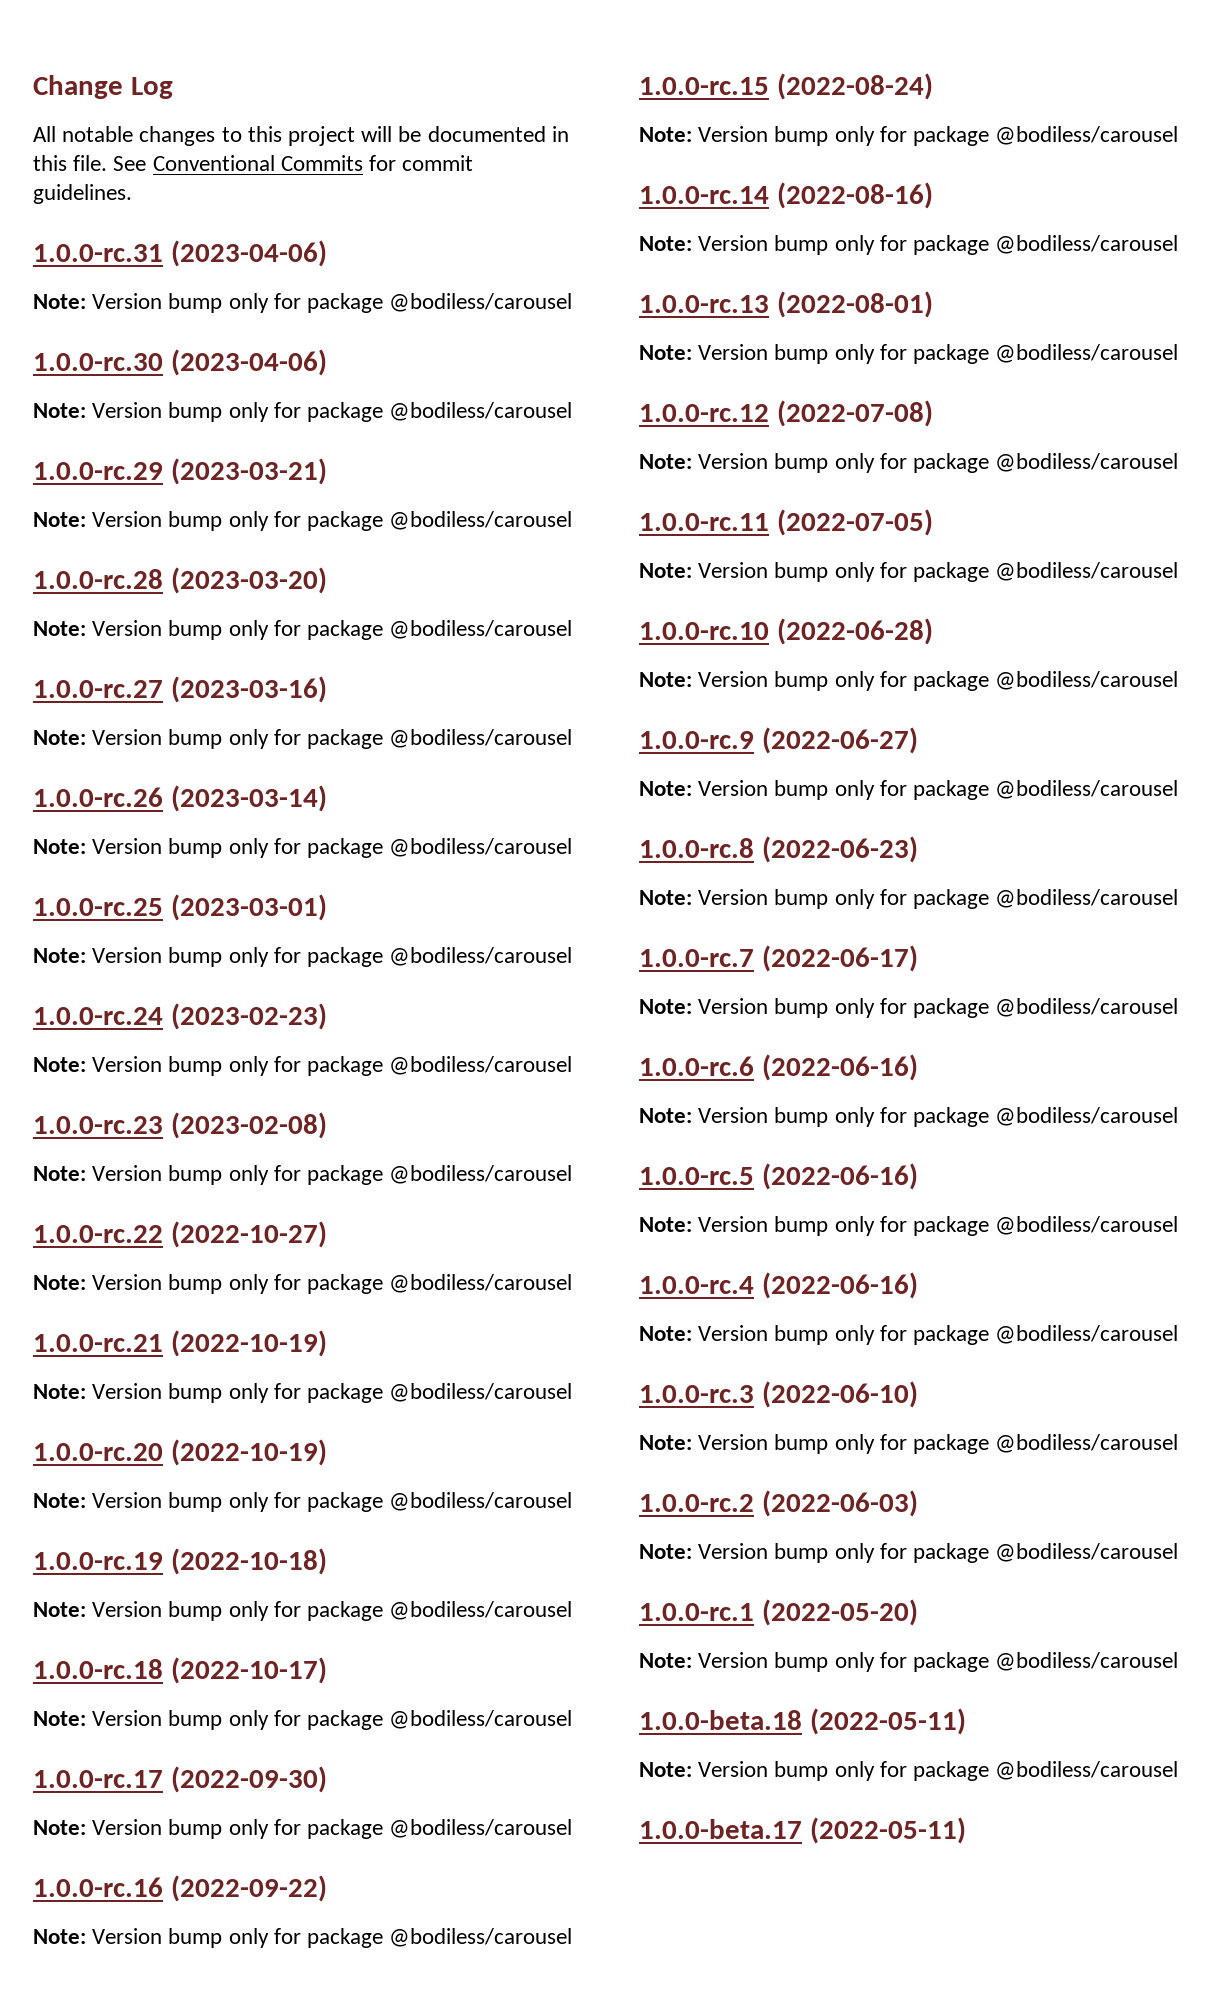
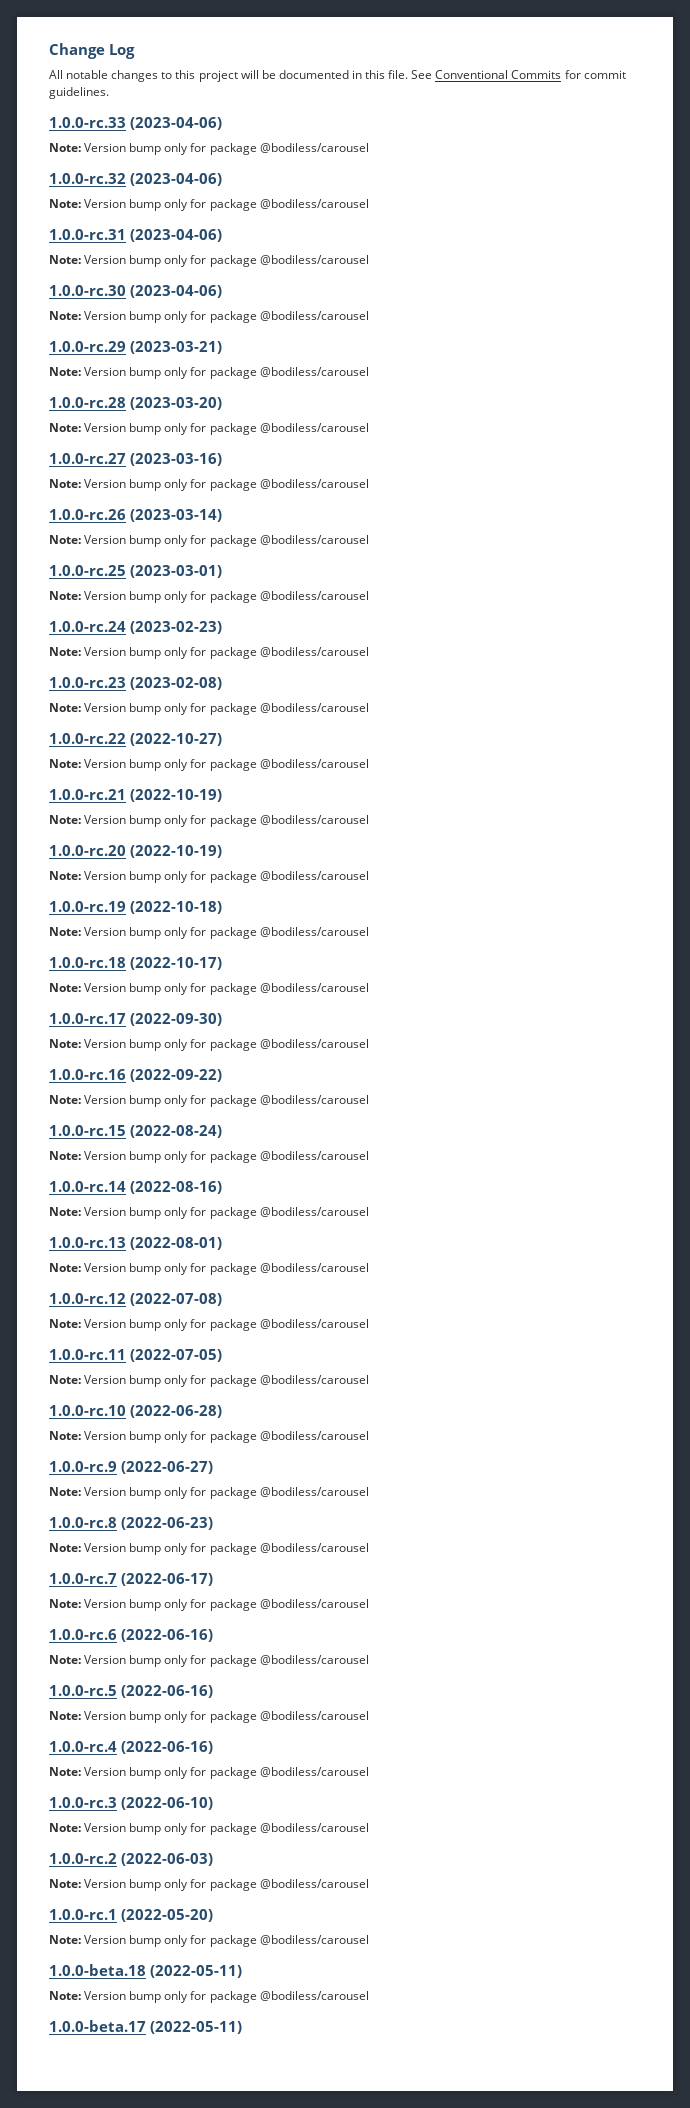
(132, 194) none -> [49,117,222,130] [49,143,369,155] [49,173,222,186] [49,199,369,211] // 1.0.0-rc.33 (2023-04-06) // Note: Version bump only for package @bodiless/carousel // 1.0.0-rc.32 (2023-04-06) // Note: Version bump only for package @bodiless/carousel

